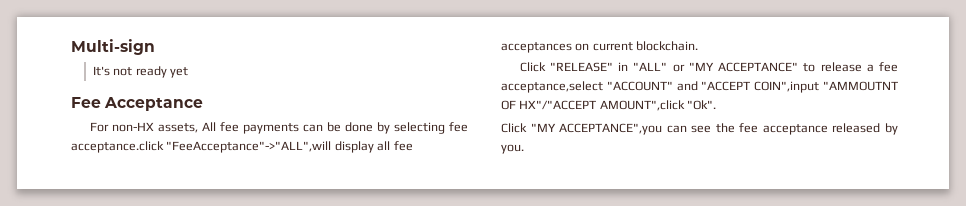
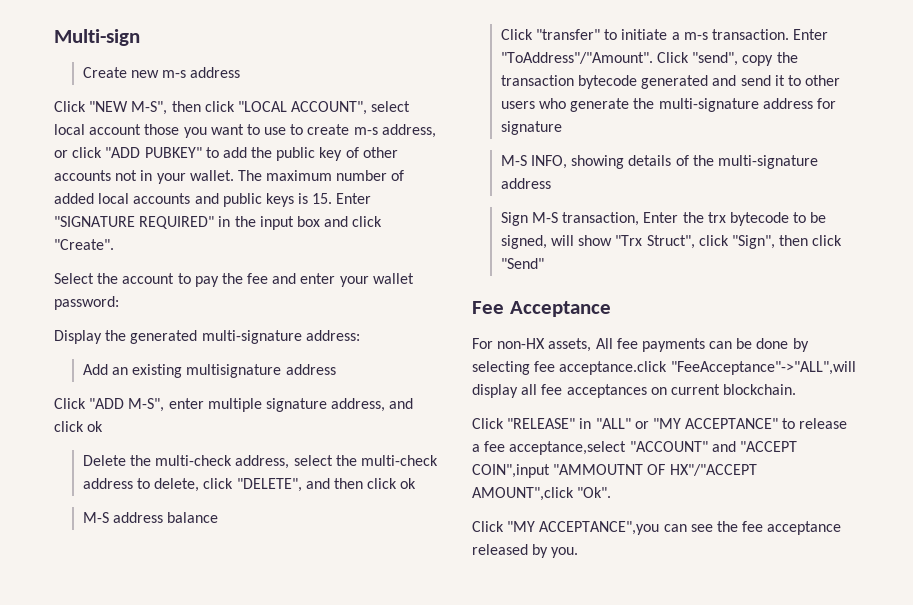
[92,66,188,78] It's not ready yet -> [82,67,241,78] [54,101,411,115] [54,124,436,138] [54,147,398,161] [54,170,405,184] [54,193,372,207] [54,216,383,230] [54,239,114,250] [54,273,414,287] [54,296,119,310] [54,330,360,344] [82,364,336,378] [54,398,414,412] [54,421,104,432] [82,455,439,469] [82,478,417,492] [82,512,219,523] [500,29,829,40] [500,52,798,66] [500,75,841,89] [500,98,837,112] [500,121,562,135] [500,155,819,169] [500,178,551,189] [500,212,827,226] [500,235,843,249] [500,258,544,269] Create new m-s address // Click "NEW M-S", then click "LOCAL ACCOUNT", select local account those you want to use to create m-s address, or click "ADD PUBKEY" to add the public key of other accounts not in your wallet. The maximum number of added local accounts and public keys is 15. Enter "SIGNATURE REQUIRED" in the input box and click "Create". // Select the account to pay the fee and enter your wallet password: // Display the generated multi-signature address: // Add an existing multisignature address // Click "ADD M-S", enter multiple signature address, and click ok // Delete the multi-check address, select the multi-check address to delete, click "DELETE", and then click ok // M-S address balance // Click "transfer" to initiate a m-s transaction. Enter "ToAddress"/"Amount". Click "send", copy the transaction bytecode generated and send it to other users who generate the multi-signature address for signature // M-S INFO, showing details of the multi-signature address // Sign M-S transaction, Enter the trx bytecode to be signed, will show "Trx Struct", click "Sign", then click "Send"

